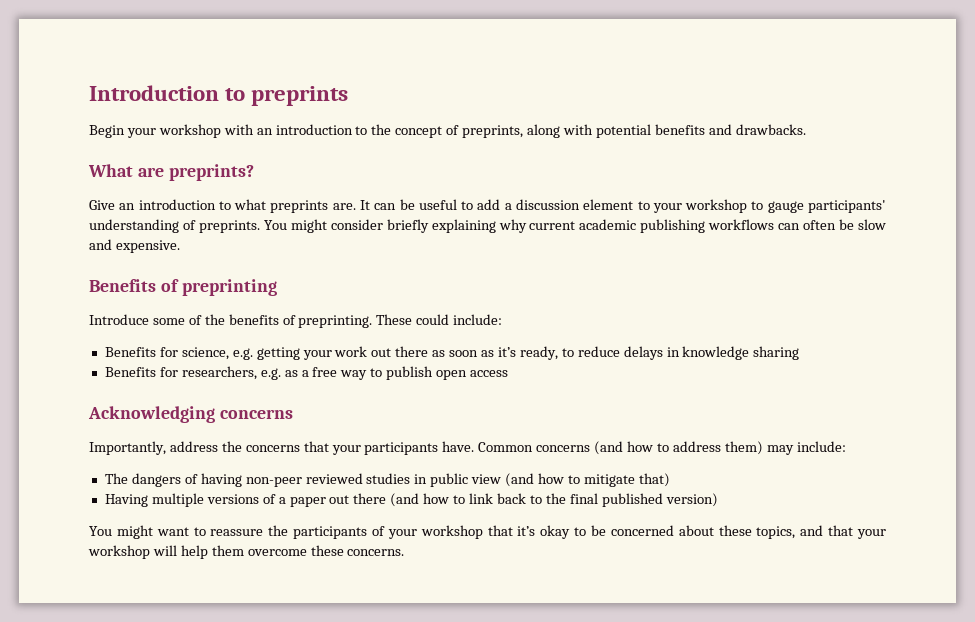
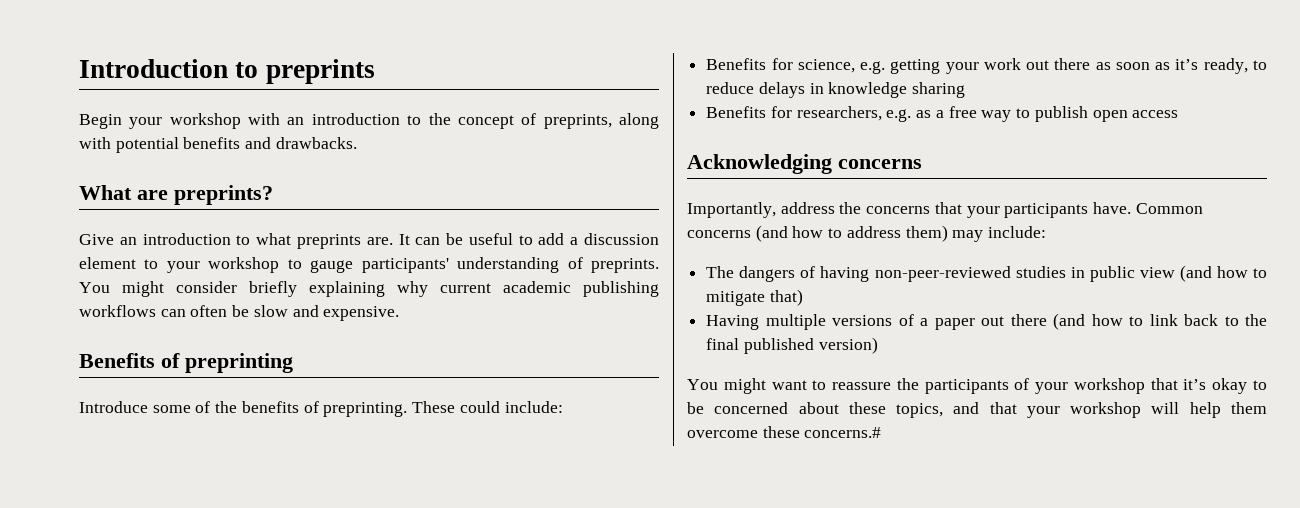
[245,473,363,487] non-peer reviewed -> [874,266,1011,282] non-peer-reviewed
[347,549,405,556] concerns. -> [804,427,882,438] concerns.#

